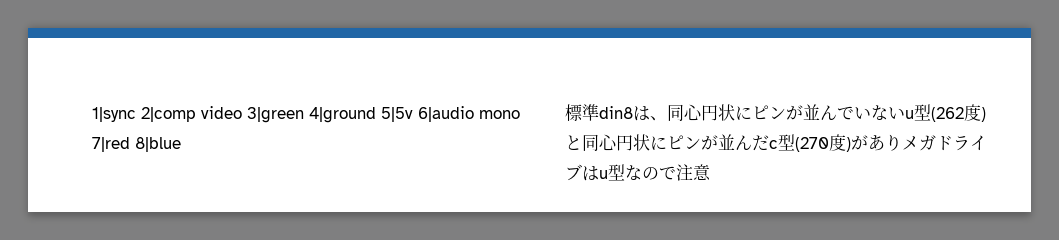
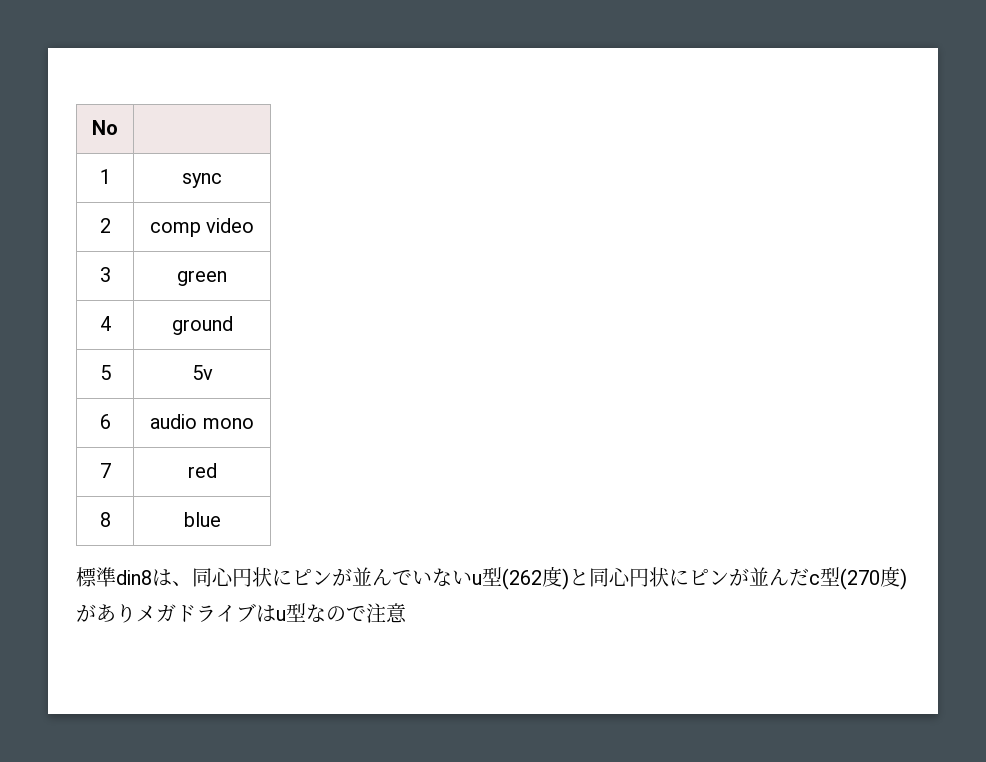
[92,106,520,123] [92,137,181,152] 1|sync 2|comp video 3|green 4|ground 5|5v 6|audio mono 7|red 8|blue -> [92,120,118,135] [99,169,111,184] [182,173,222,188] [99,218,111,233] [149,218,255,237] [99,267,111,282] [177,271,227,286] [99,316,111,331] [171,316,233,335] [99,365,111,380] [191,365,213,380] [99,414,111,429] [150,414,254,429] [99,463,111,478] [187,463,217,478] [99,512,111,527] [183,512,221,527] No | // 1 | sync // 2 | comp video // 3 | green // 4 | ground // 5 | 5v // 6 | audio mono // 7 | red // 8 | blue

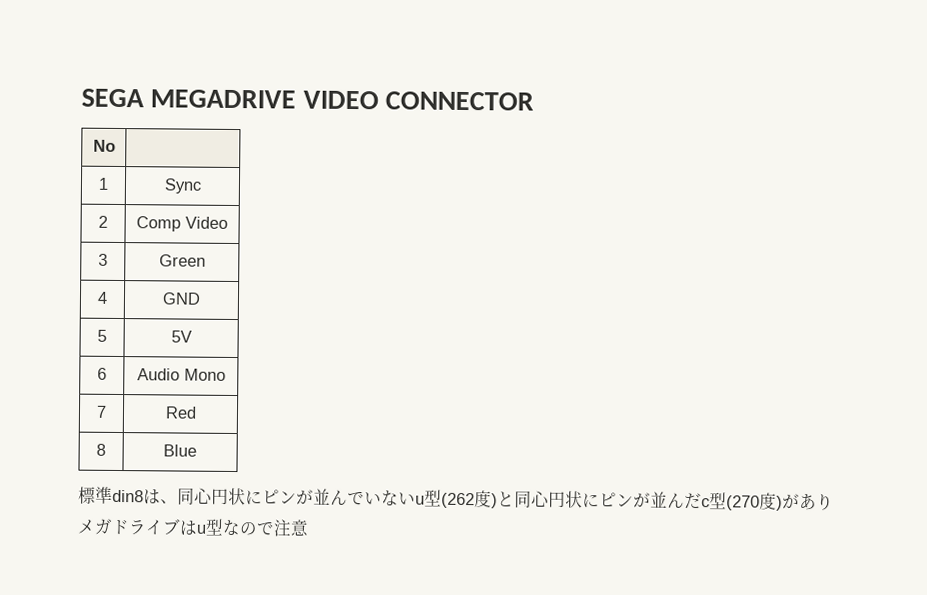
(92, 127) none -> [81,88,535,111] SEGA MEGADRIVE VIDEO CONNECTOR //
[182,173,222,188] sync -> [163,178,202,194] Sync
[149,218,255,237] comp video -> [136,216,228,232] Comp Video
[177,271,227,286] green -> [158,254,206,267] Green
[171,316,233,335] ground -> [162,292,201,305] GND
[191,365,213,380] 5v -> [170,330,192,343] 5V
[150,414,254,429] audio mono -> [136,368,226,381] Audio Mono
[187,463,217,478] red -> [164,406,197,419] Red
[183,512,221,527] blue -> [163,444,197,457] Blue

